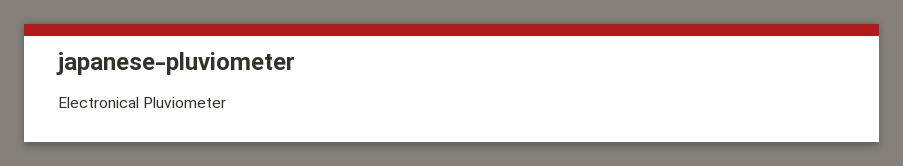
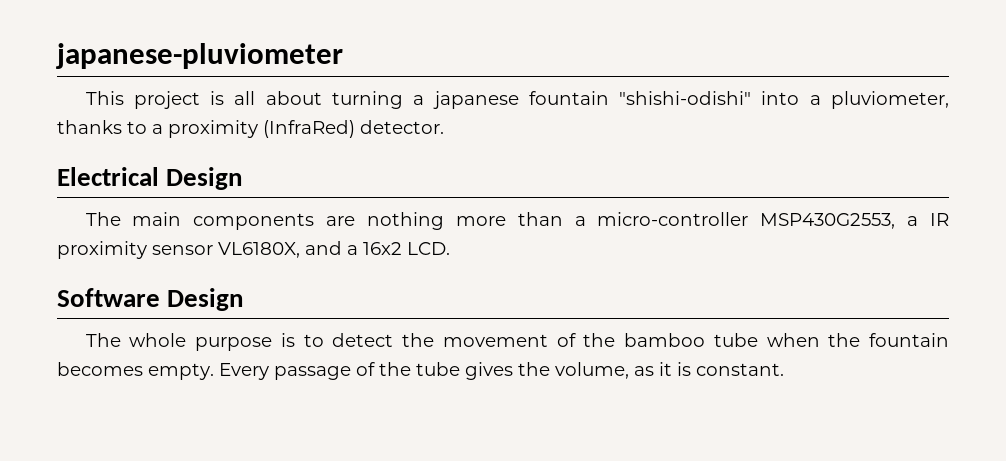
[58,97,227,108] Electronical Pluviometer -> [85,91,950,109] [57,120,444,138] [57,167,243,190] [85,212,949,230] [57,241,450,259] [57,288,244,311] [85,333,949,351] [57,362,784,380] This project is all about turning a japanese fountain "shishi-odishi" into a pluviometer, thanks to a proximity (InfraRed) detector. // Electrical Design // The main components are nothing more than a micro-controller MSP430G2553, a IR proximity sensor VL6180X, and a 16x2 LCD. // Software Design // The whole purpose is to detect the movement of the bamboo tube when the fountain becomes empty. Every passage of the tube gives the volume, as it is constant.

